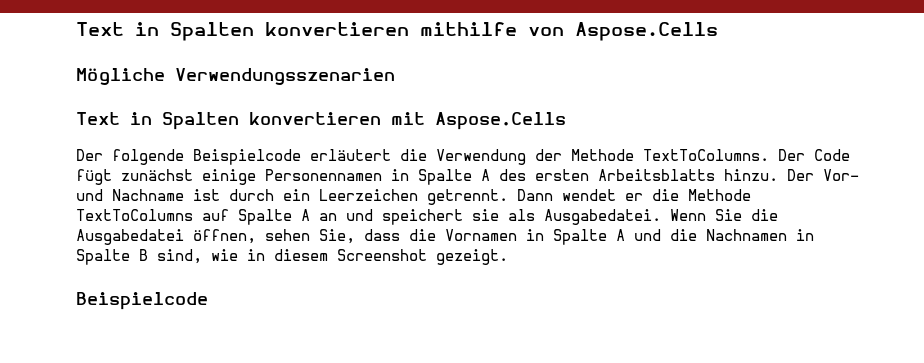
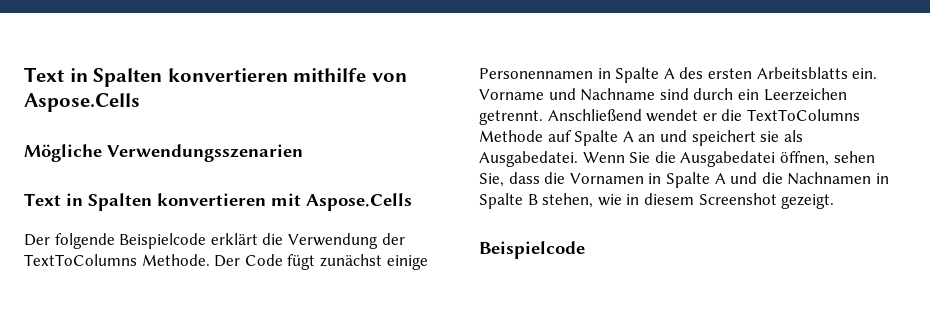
[310,149,391,161] erläutert -> [210,233,258,245] erklärt
[571,149,769,161] Methode TextToColumns. -> [24,254,210,266] TextToColumns Methode.
[724,169,859,181] hinzu. Der Vor- -> [852,68,878,79] [479,89,544,100] ein. Vorname
[193,189,220,201] ist -> [659,88,689,100] sind
[517,189,553,201] Dann -> [547,109,642,122] Anschließend
[688,189,751,201] [76,209,193,221] Methode TextToColumns -> [746,109,860,121] [479,130,543,142] TextToColumns Methode
[157,249,202,264] sind, -> [542,193,594,208] stehen,

